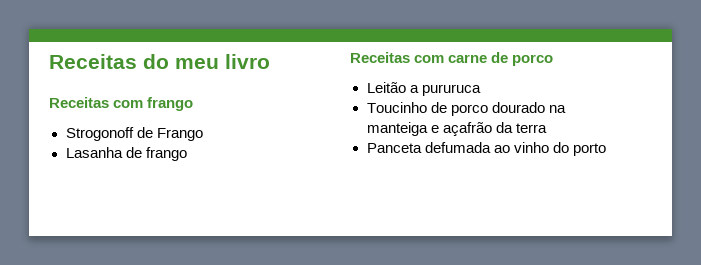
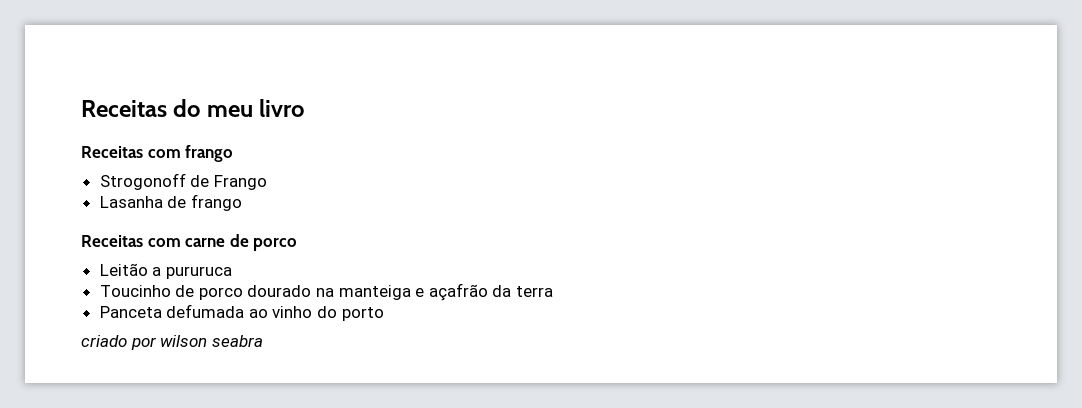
(606, 149) none -> [81,335,263,350] // criado por wilson seabra

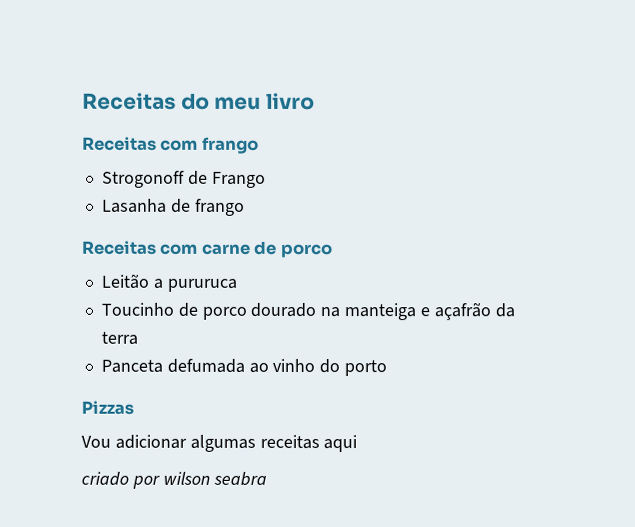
(384, 314) none -> [81,400,134,415] [81,434,358,453] // Pizzas // Vou adicionar algumas receitas aqui

